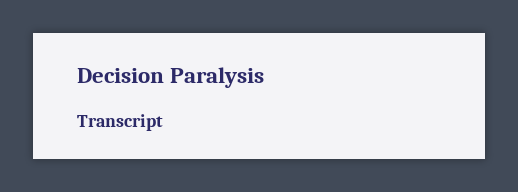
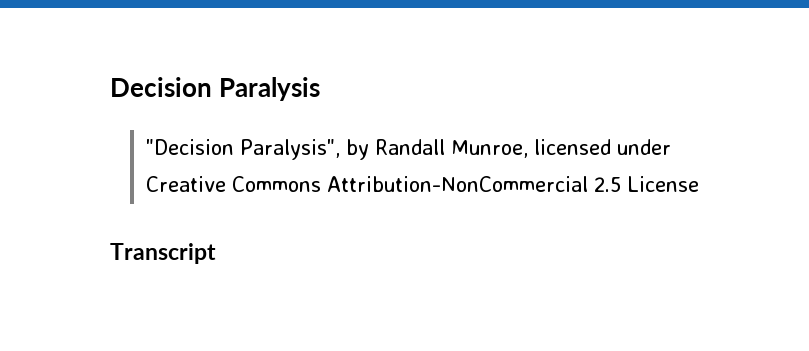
(265, 77) none -> [145,139,671,160] [145,176,699,192] // "Decision Paralysis", by Randall Munroe, licensed under Creative Commons Attribution-NonCommercial 2.5 License

